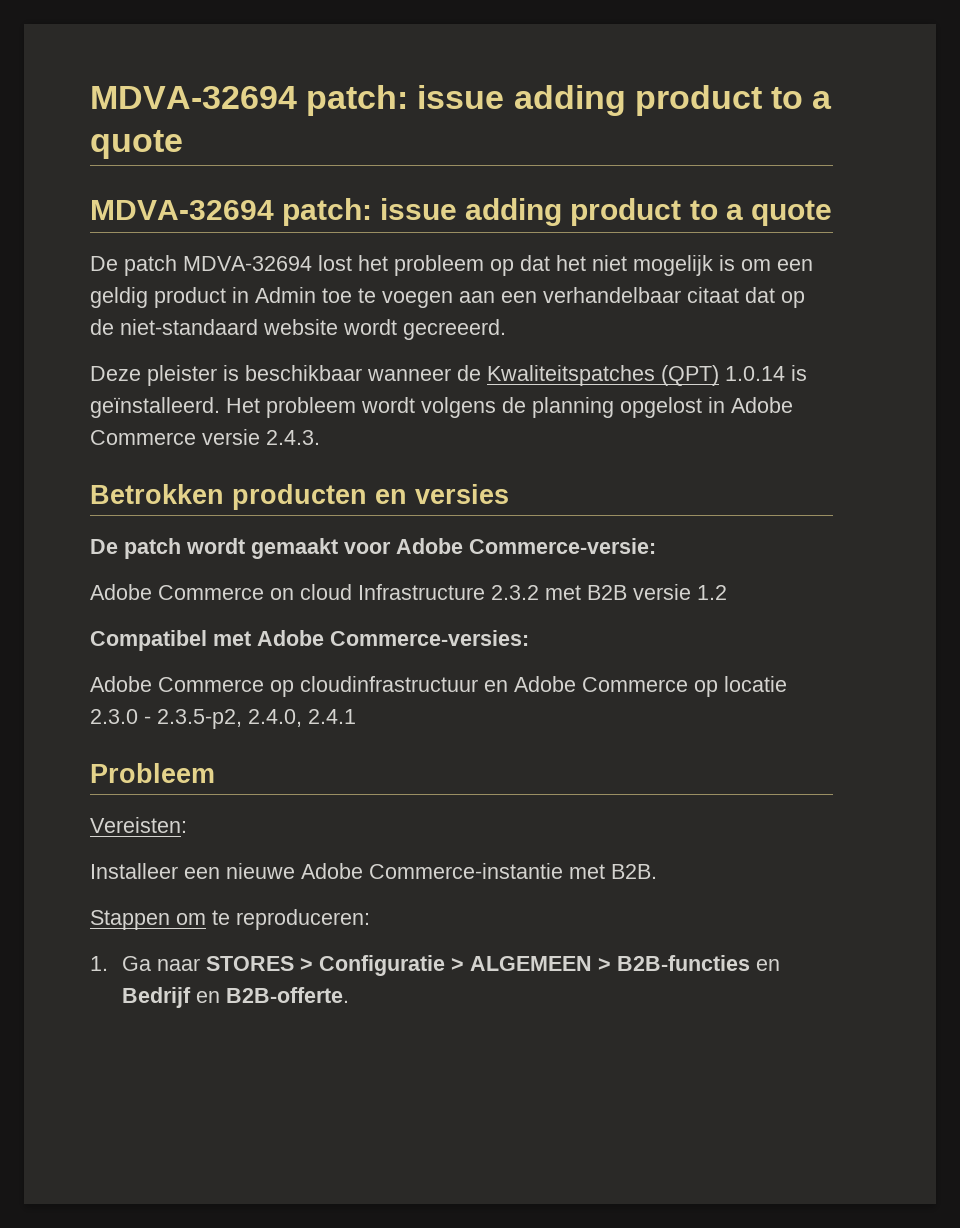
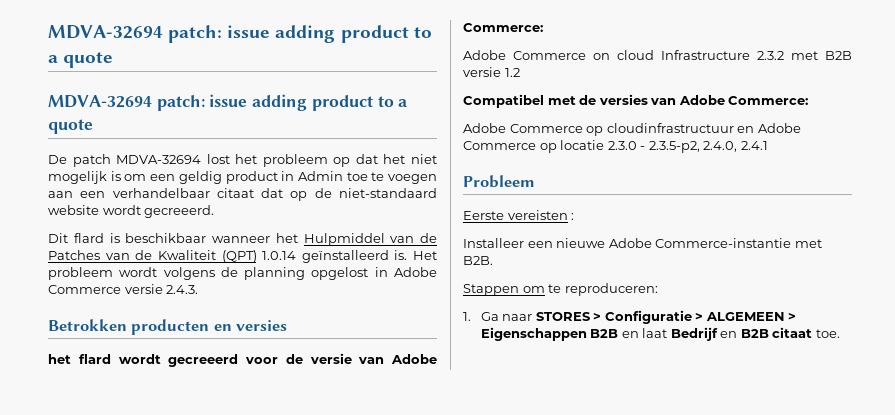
[90,365,217,386] Deze pleister -> [48,233,104,243] Dit flard
[457,365,807,386] [90,397,220,418] de Kwaliteitspatches (QPT) 1.0.14 is geïnstalleerd. -> [275,233,437,246] [48,250,408,263] het Hulpmiddel van de Patches van de Kwaliteit (QPT) 1.0.14 geïnstalleerd is.
[90,538,656,559] De patch wordt gemaakt voor Adobe Commerce-versie: -> [48,353,437,367] [463,23,543,32] het flard wordt gecreeerd voor de versie van Adobe Commerce:
[257,630,529,646] Adobe Commerce-versies: -> [579,94,809,105] de versies van Adobe Commerce:
[90,817,187,833] Vereisten: -> [463,210,575,220] Eerste vereisten :
[616,955,780,971] [121,987,349,1008] B2B-functies en Bedrijf en B2B-offerte. -> [480,327,840,341] Eigenschappen B2B en laat Bedrijf en B2B citaat toe.

